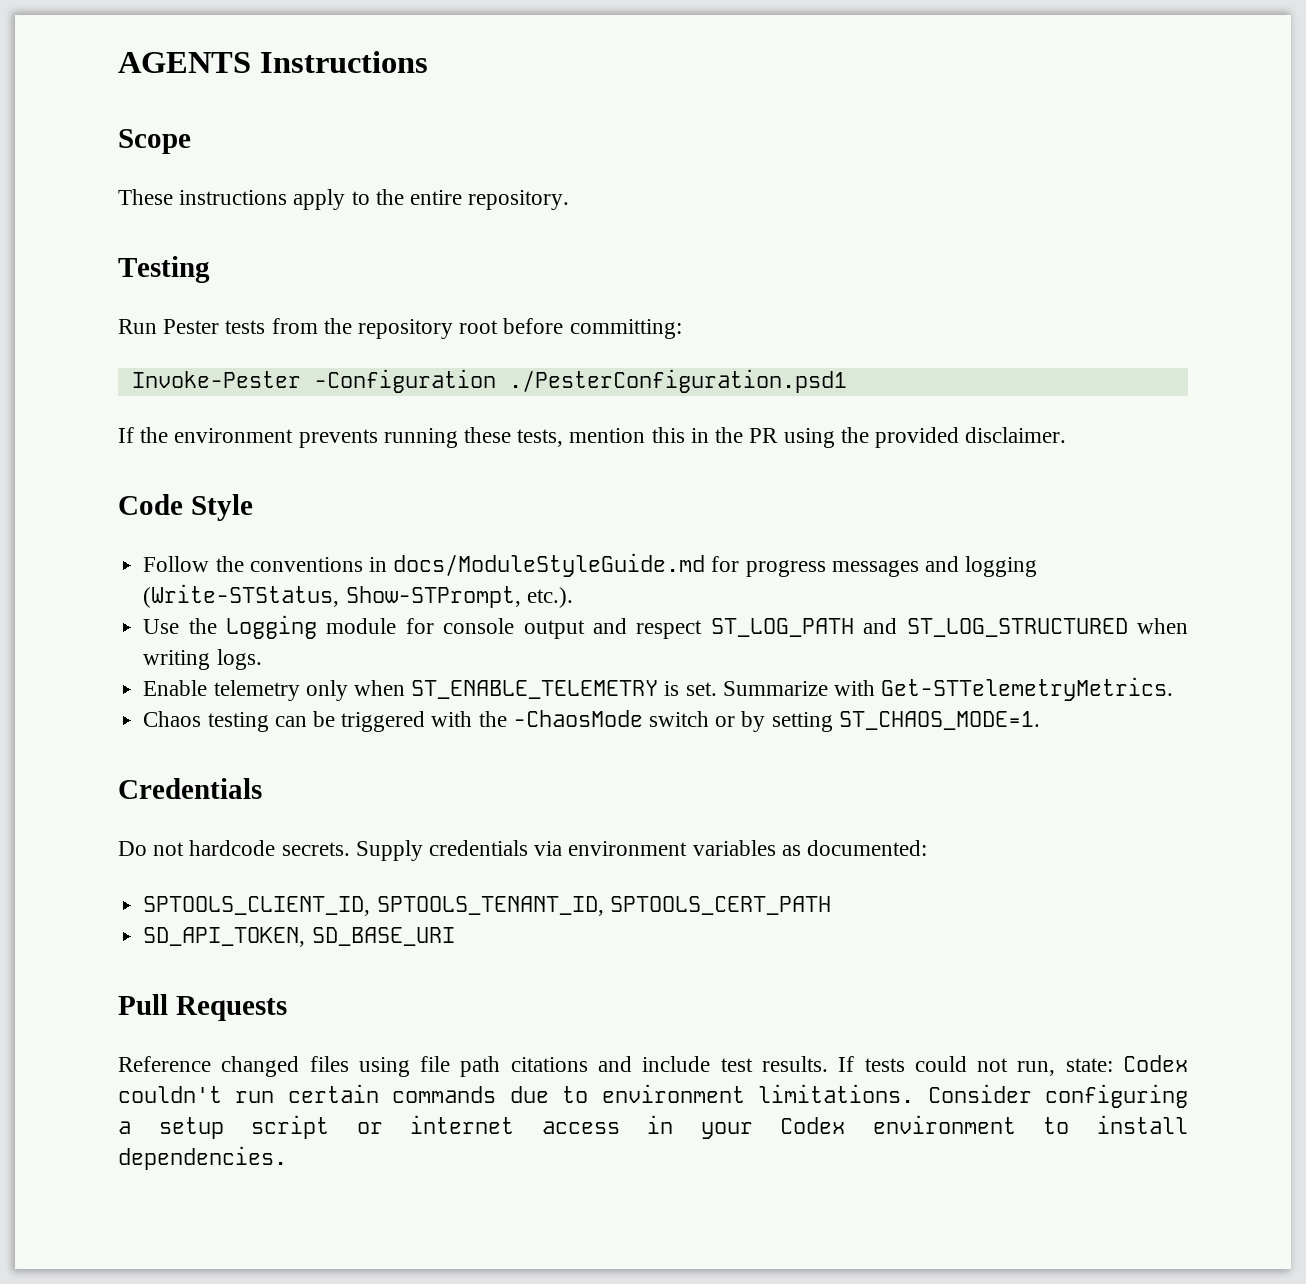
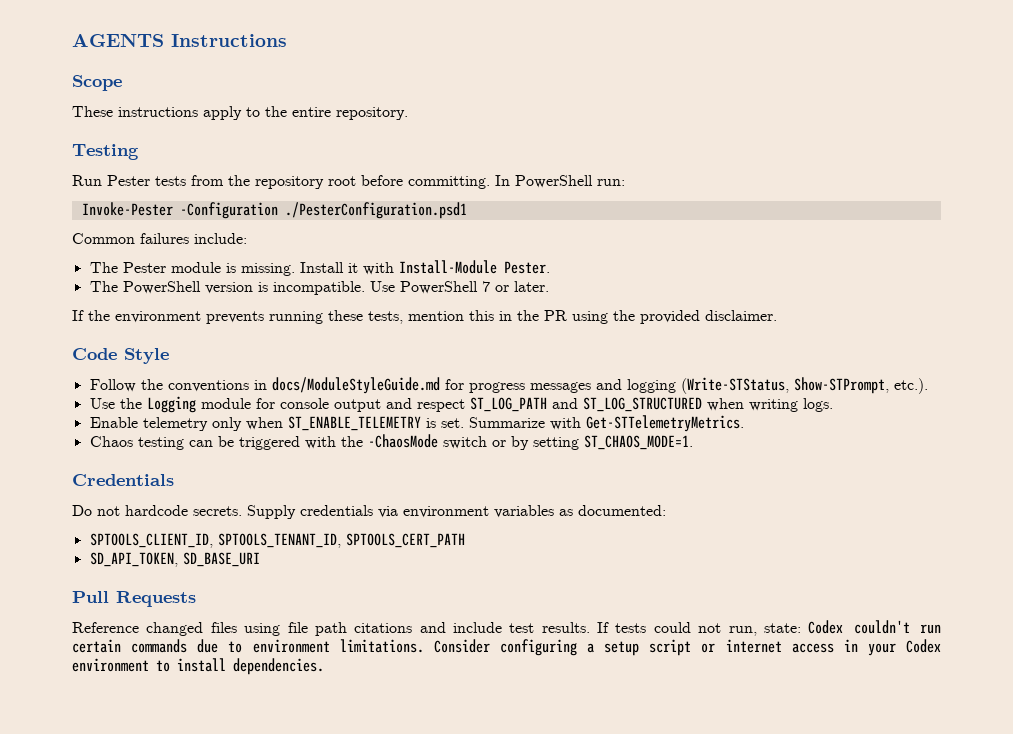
[569,319,682,339] committing: -> [408,175,625,189] committing. In PowerShell run:
(847, 381) none -> [72,233,247,244] [89,260,550,276] [89,281,549,295] // Common failures include: // The Pester module is missing. Install it with Install-Module Pester. // The PowerShell version is incompatible. Use PowerShell 7 or later.

